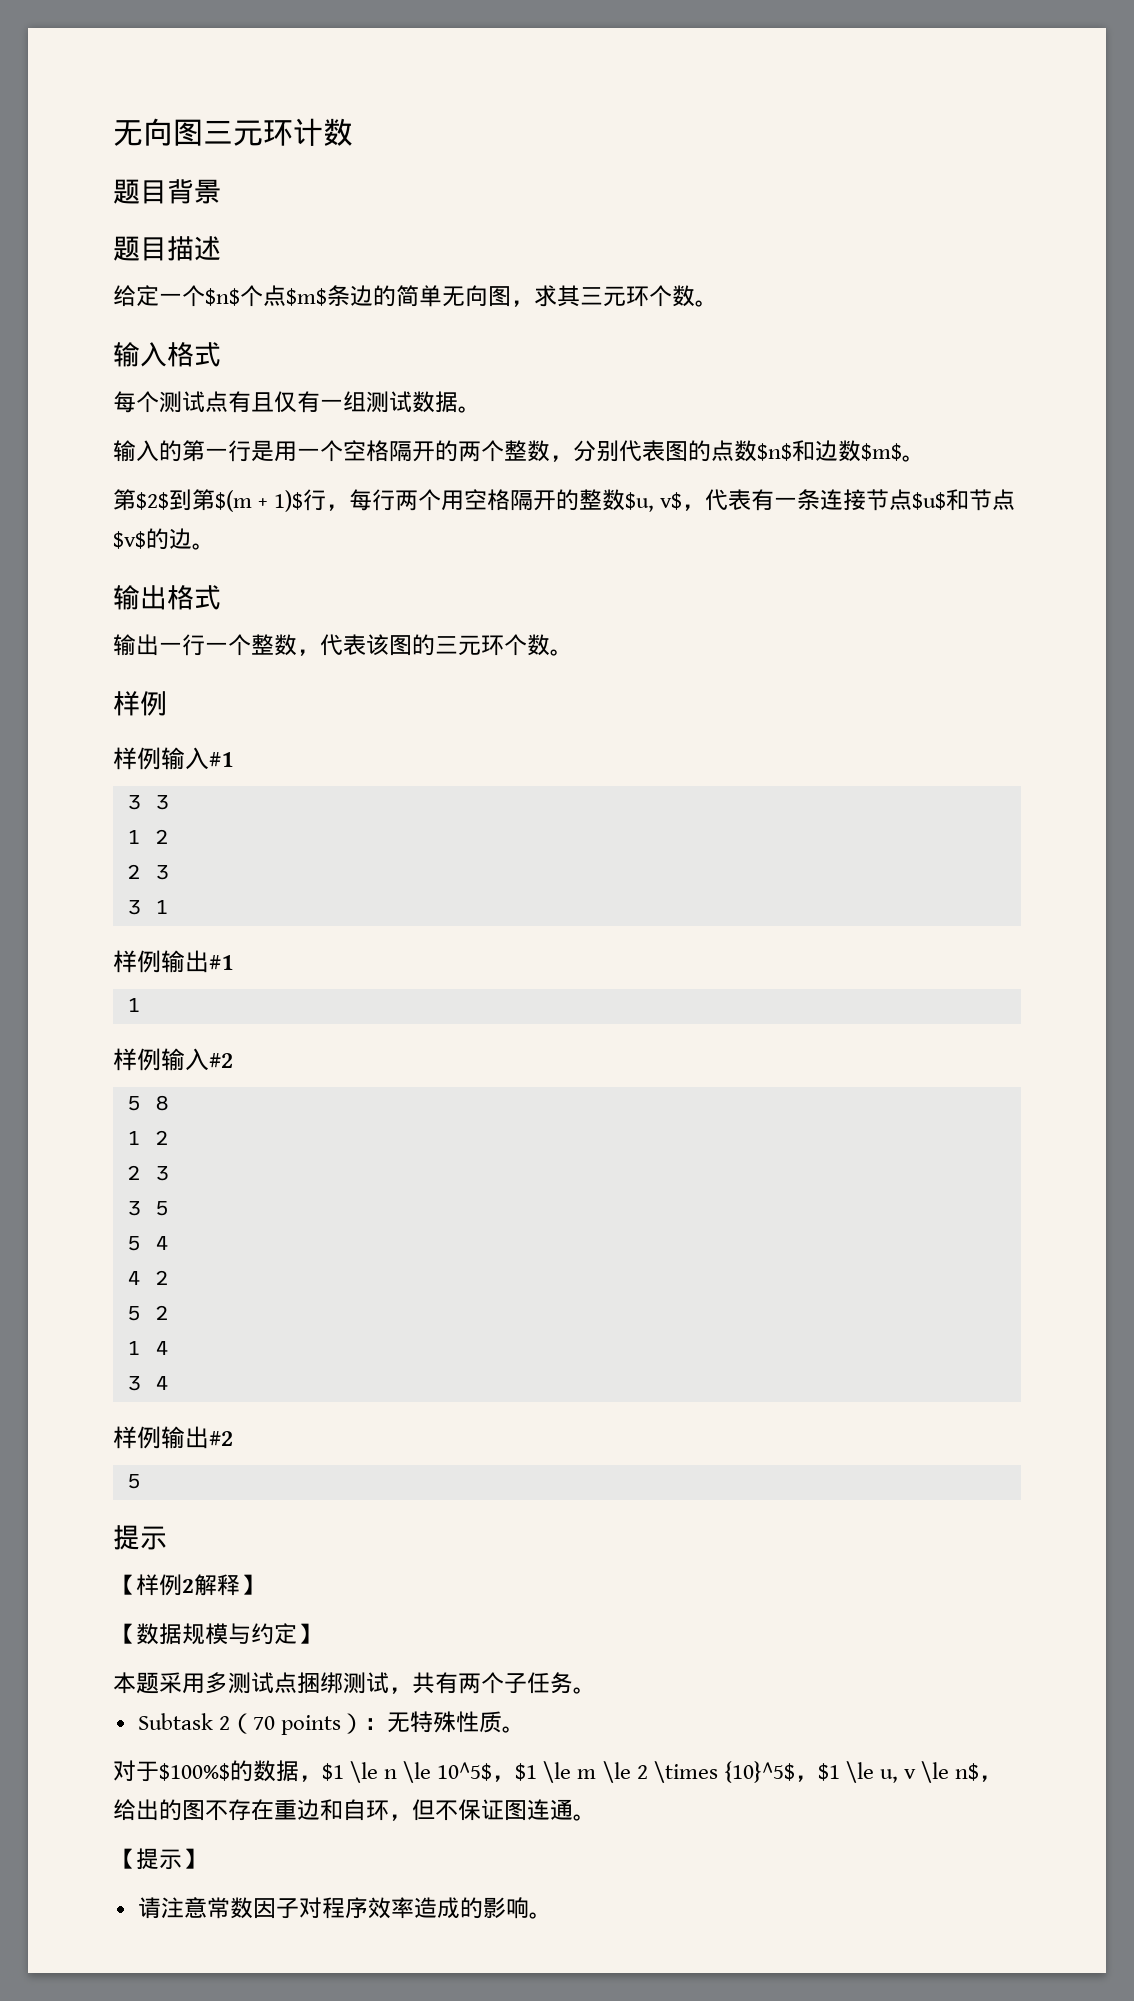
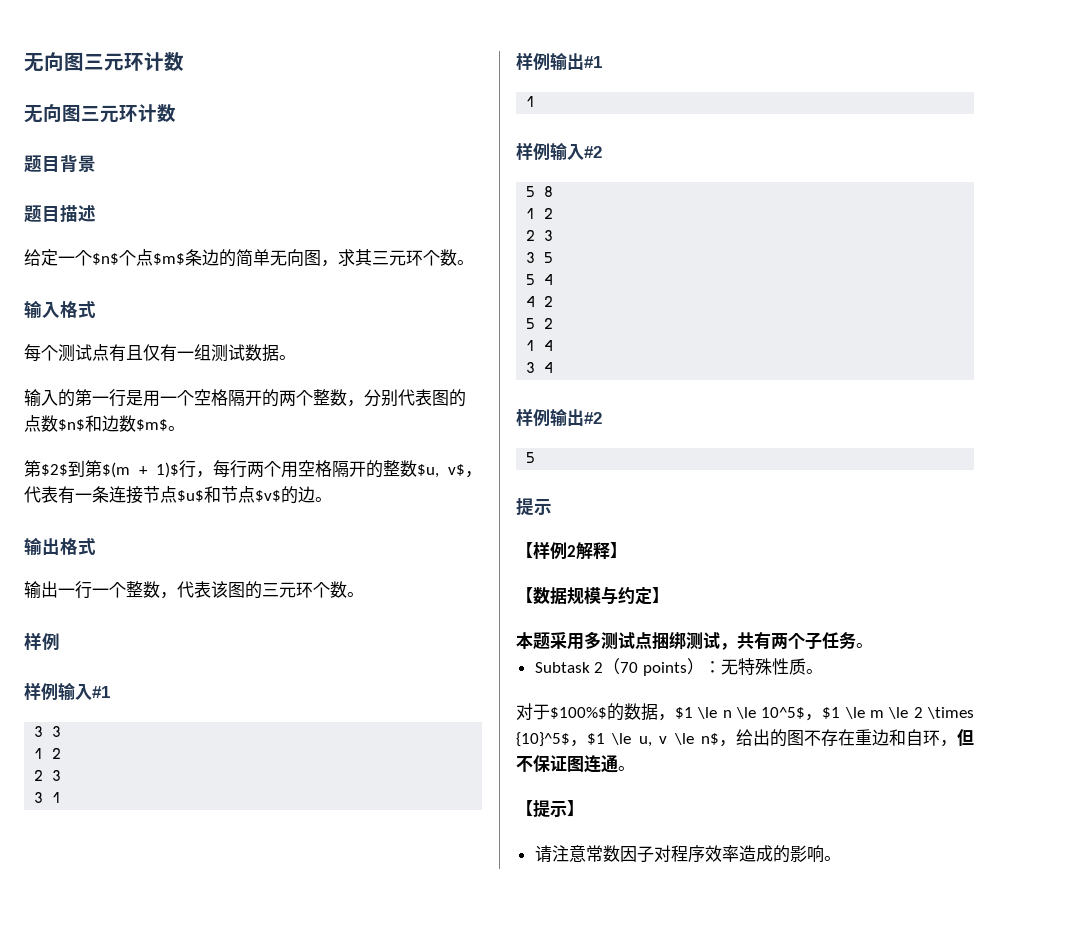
[113,118,353,146] 无向图三元环计数 -> [24,52,184,72] [24,104,176,123] 无向图三元环计数 // 无向图三元环计数

